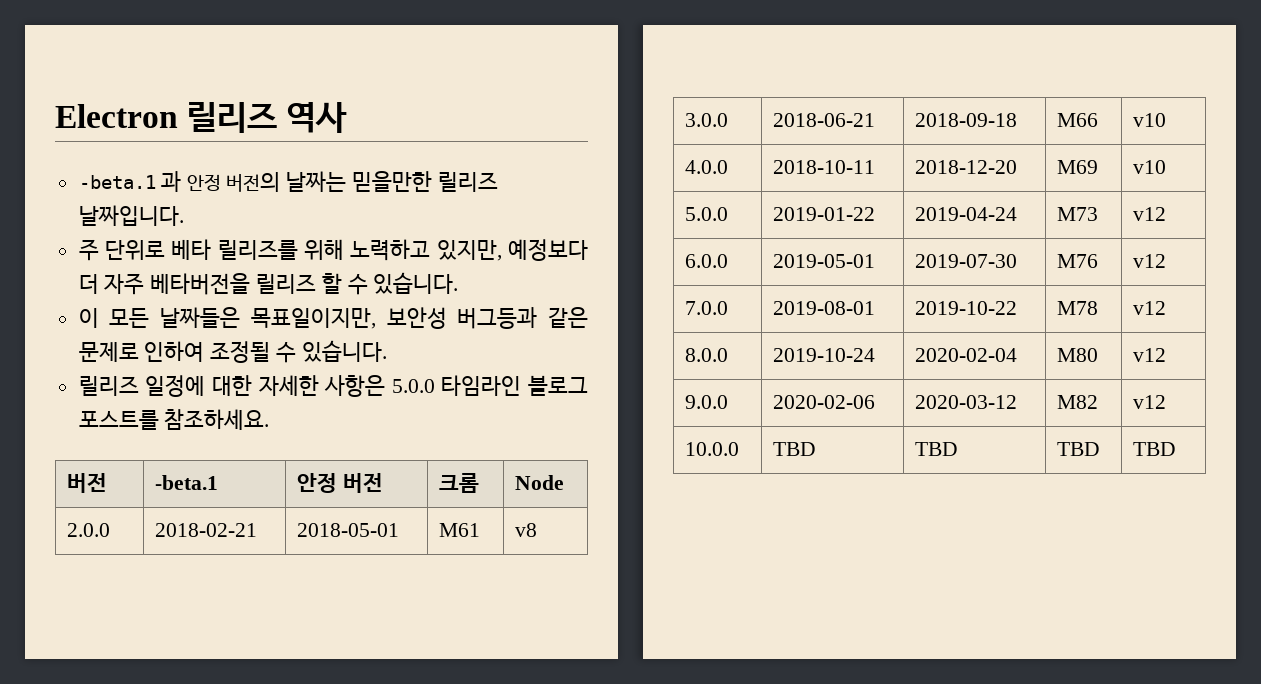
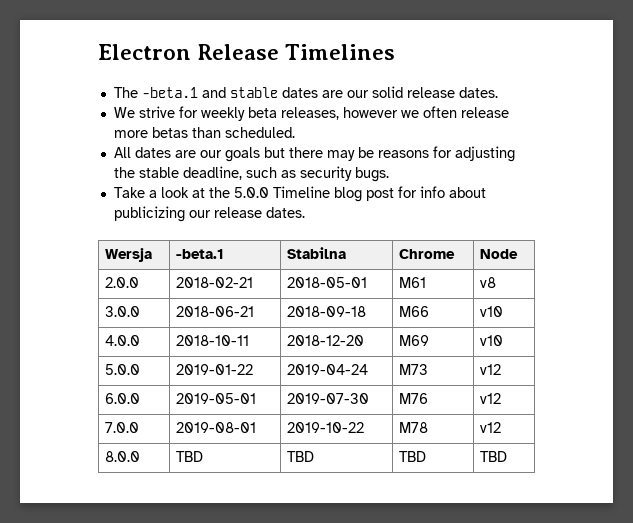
[187,102,348,133] [78,171,498,192] [78,205,184,226] [78,239,588,261] [78,272,459,295] [78,307,588,329] [78,340,387,363] [78,375,588,397] [78,409,270,430] [67,473,108,493] [155,475,219,490] [297,473,384,493] [439,473,480,493] 릴리즈 역사 // -beta.1 과 안정 버전의 날짜는 믿을만한 릴리즈 날짜입니다. // 주 단위로 베타 릴리즈를 위해 노력하고 있지만, 예정보다 더 자주 베타버전을 릴리즈 할 수 있습니다. // 이 모든 날짜들은 목표일이지만, 보안성 버그등과 같은 문제로 인하여 조정될 수 있습니다. // 릴리즈 일정에 대한 자세한 사항은 5.0.0 타임라인 블로그 포스트를 참조하세요. // 버전 | -beta.1 | 안정 버전 | 크롬 -> [197,44,396,60] [113,86,498,98] [113,106,509,121] [113,127,295,138] [113,146,515,162] [113,166,389,182] [113,186,486,202] [113,206,305,222] [105,248,153,262] [176,249,225,259] [287,247,347,259] [399,249,456,259] Release Timelines // The -beta.1 and stable dates are our solid release dates. // We strive for weekly beta releases, however we often release more betas than scheduled. // All dates are our goals but there may be reasons for adjusting the stable deadline, such as security bugs. // Take a look at the 5.0.0 Timeline blog post for info about publicizing our release dates. // Wersja | -beta.1 | Stabilna | Chrome
[773,348,876,362] [915,348,1018,362] [1057,348,1099,362] [1133,348,1167,362] [685,395,729,409] [773,395,876,409] [915,395,1018,409] [1057,395,1099,409] [1133,395,1167,409] [685,442,740,456] | 2019-10-24 | 2020-02-04 | M80 | v12 // 9.0.0 | 2020-02-06 | 2020-03-12 | M82 | v12 // 10.0.0 -> (141, 456) none

